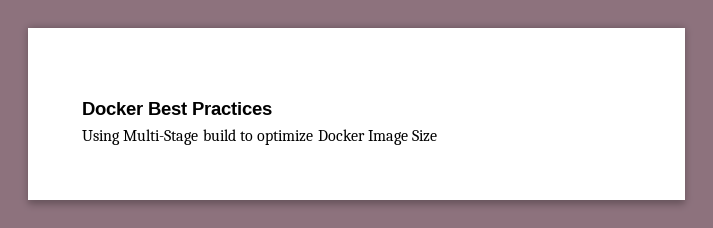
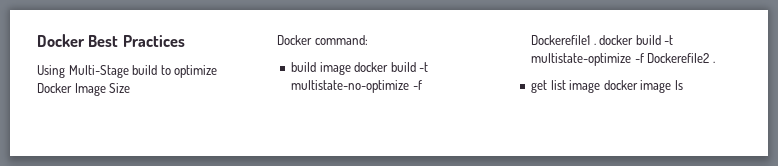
(438, 136) none -> [277,35,368,45] [291,62,429,75] [291,80,422,93] [531,35,674,45] [531,53,715,66] [531,80,683,93] // Docker command: // build image docker build -t multistate-no-optimize -f Dockerefile1 . docker build -t multistate-optimize -f Dockerefile2 . // get list image docker image ls

